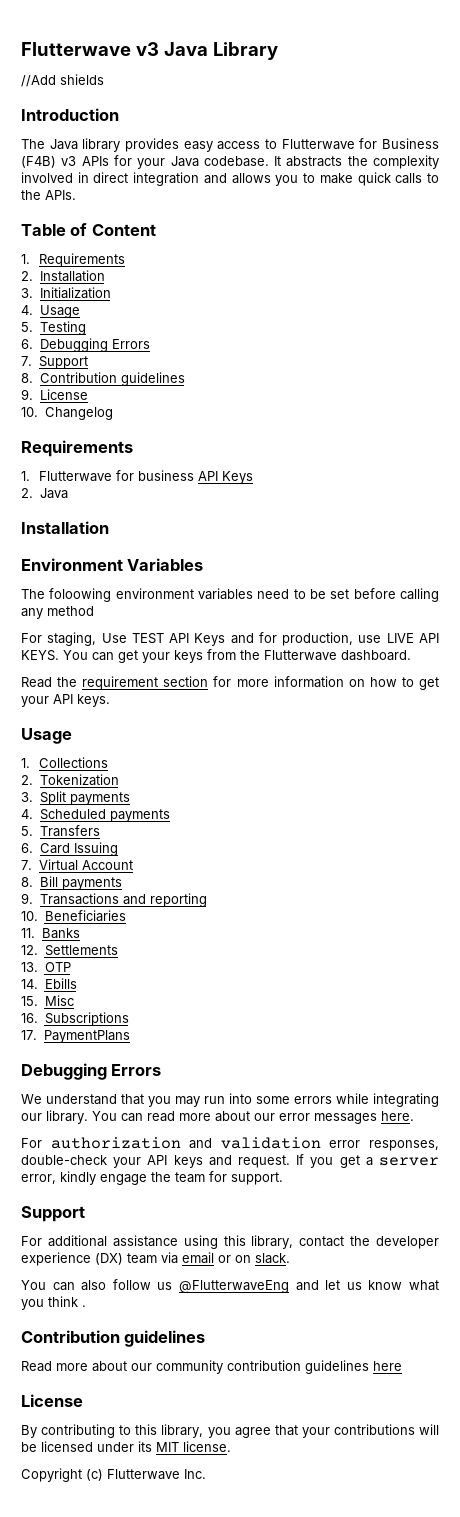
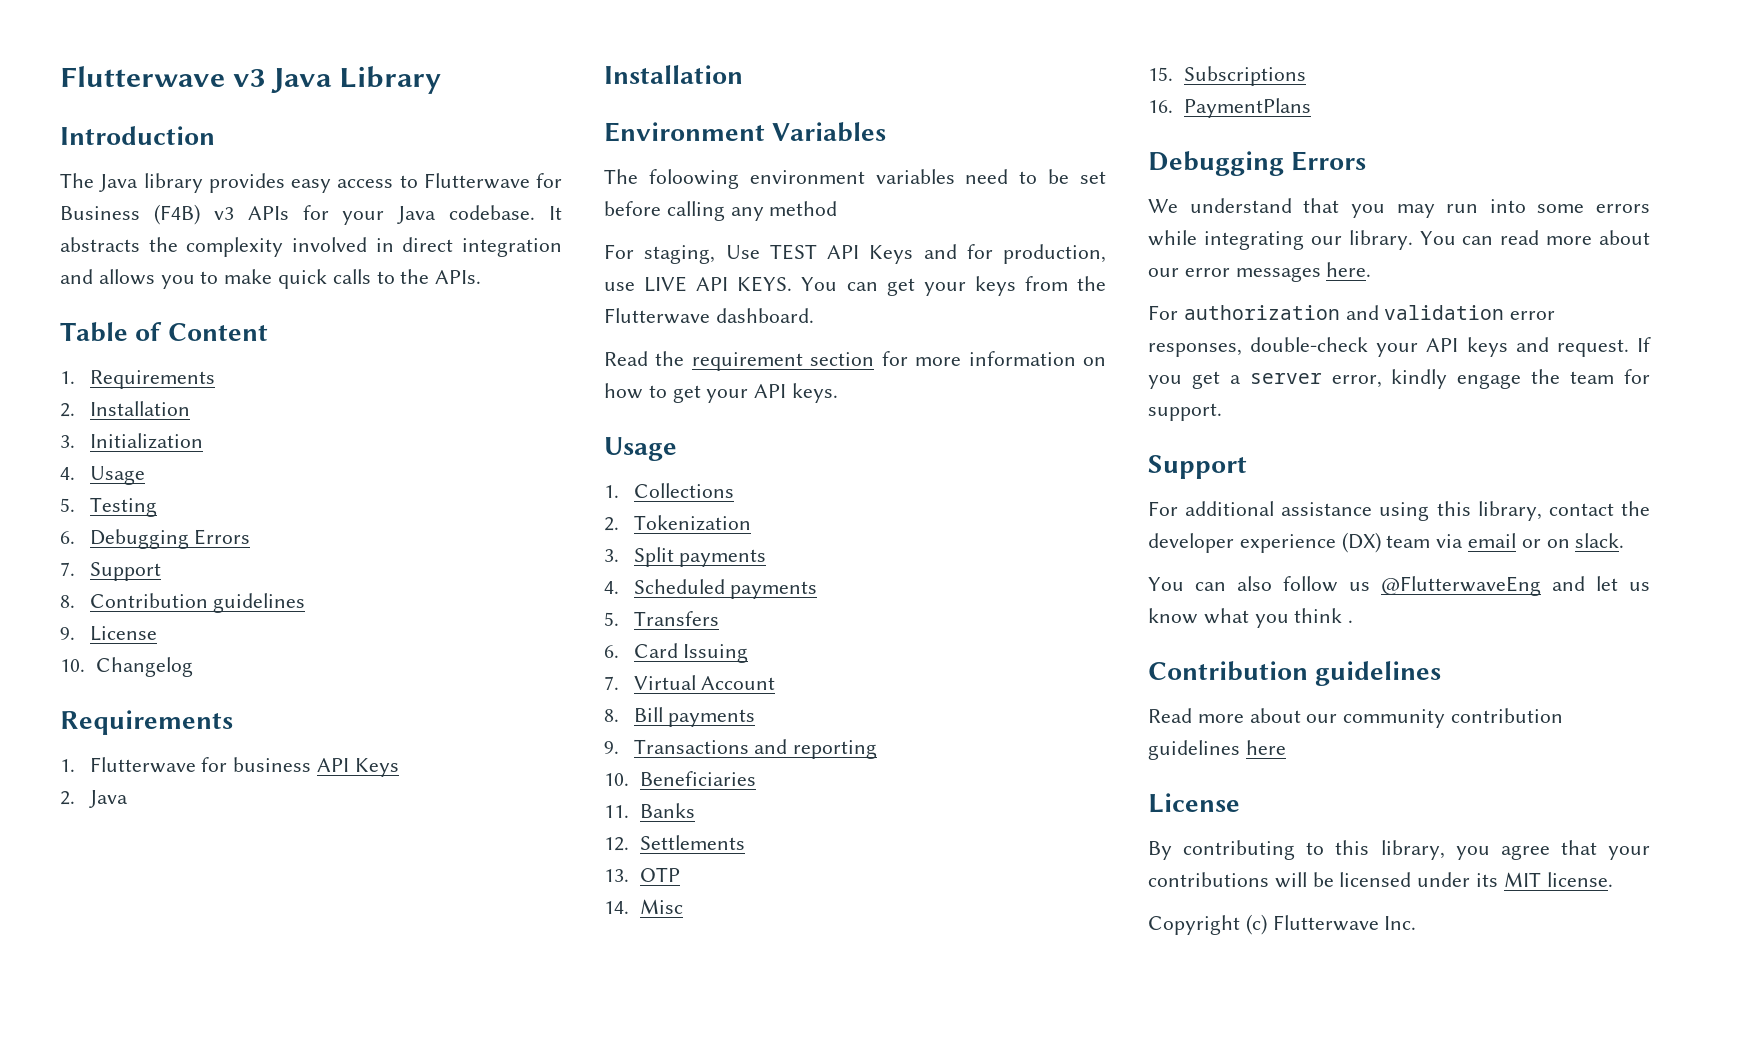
[21,74,104,87] // //Add shields -> (442, 80) none
[44,978,77,989] [21,996,38,1006] Ebills // 15. -> (629, 907) none
[21,1013,38,1023] 16. -> [1148,67,1173,81] 15.
[21,1030,37,1040] 17. -> [1148,100,1173,113] 16.

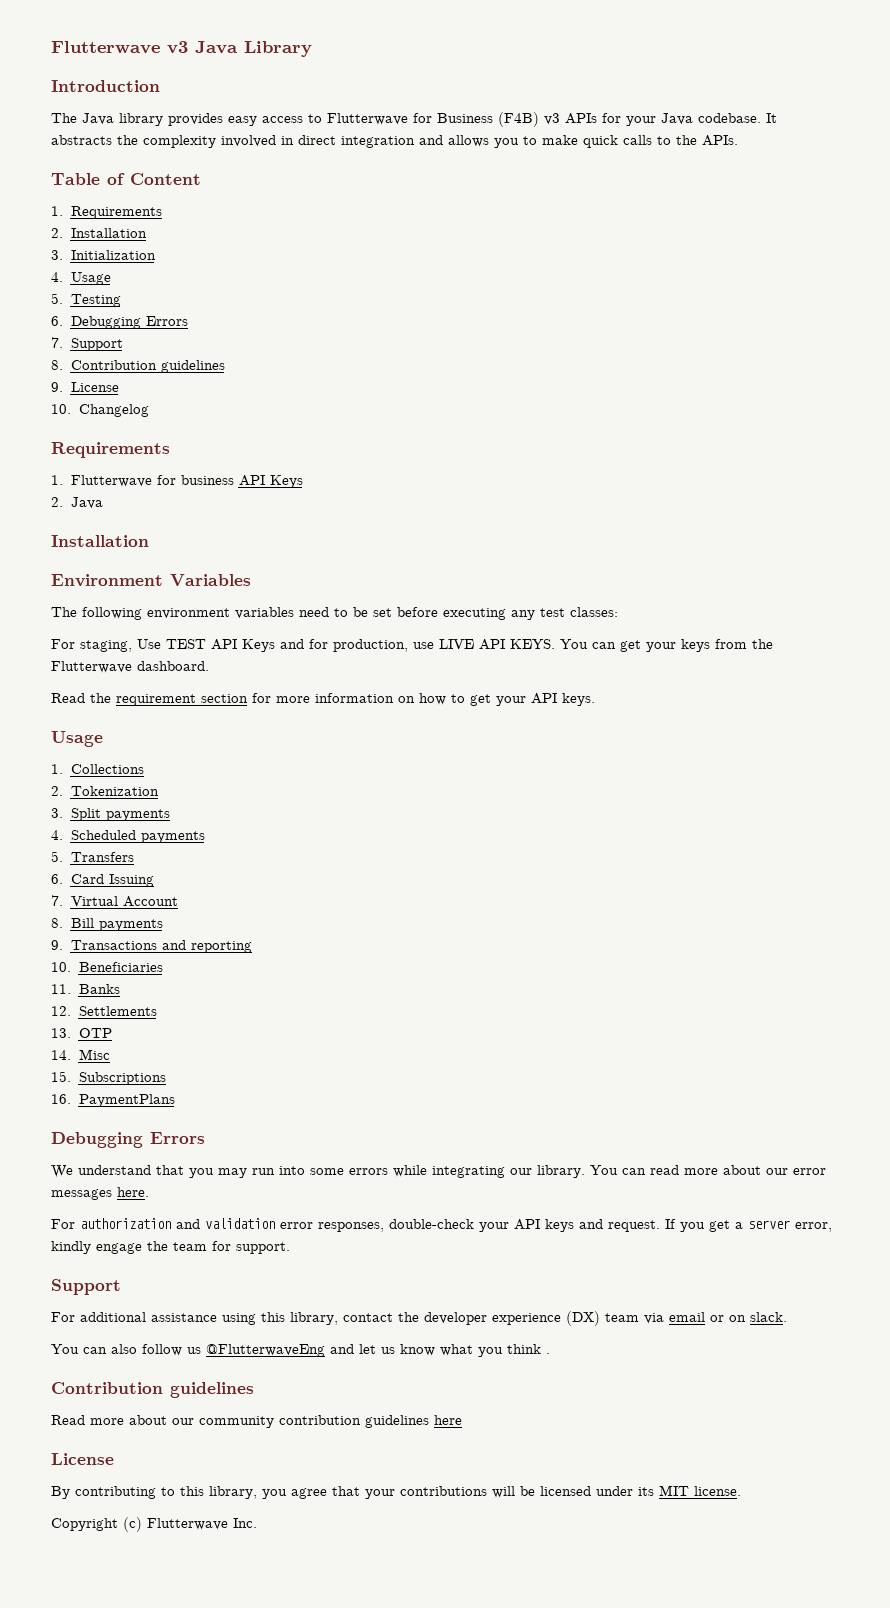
[648,169,739,189] foloowing -> [82,607,142,620] following
[666,201,838,221] calling any method -> [443,607,618,620] executing any test classes:

